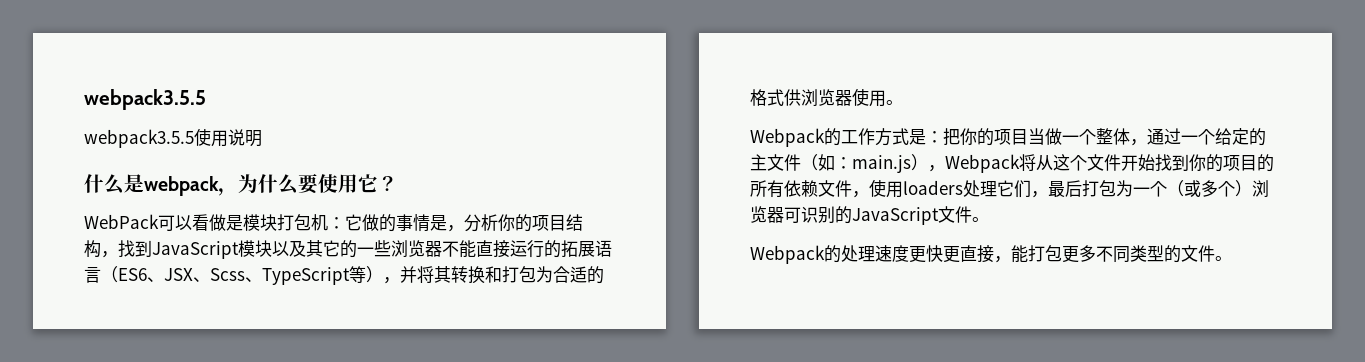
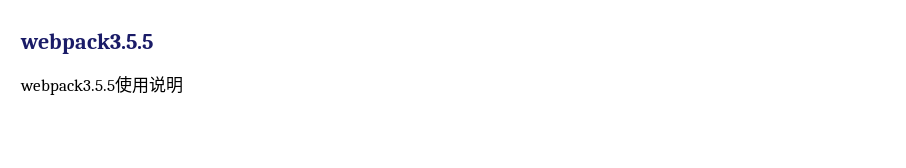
[84,174,398,196] [84,214,583,232] [84,240,612,259] [84,266,604,285] [750,88,903,107] [750,128,1266,147] [750,154,1274,173] [750,179,1269,198] [750,206,989,225] [750,245,1232,264] // 什么是webpack，为什么要使用它？ // WebPack可以看做是模块打包机：它做的事情是，分析你的项目结构，找到JavaScript模块以及其它的一些浏览器不能直接运行的拓展语言（ES6、JSX、Scss、TypeScript等），并将其转换和打包为合适的格式供浏览器使用。 // Webpack的工作方式是：把你的项目当做一个整体，通过一个给定的主文件（如：main.js），Webpack将从这个文件开始找到你的项目的所有依赖文件，使用loaders处理它们，最后打包为一个（或多个）浏览器可识别的JavaScript文件。 // Webpack的处理速度更快更直接，能打包更多不同类型的文件。 -> (183, 85) none

